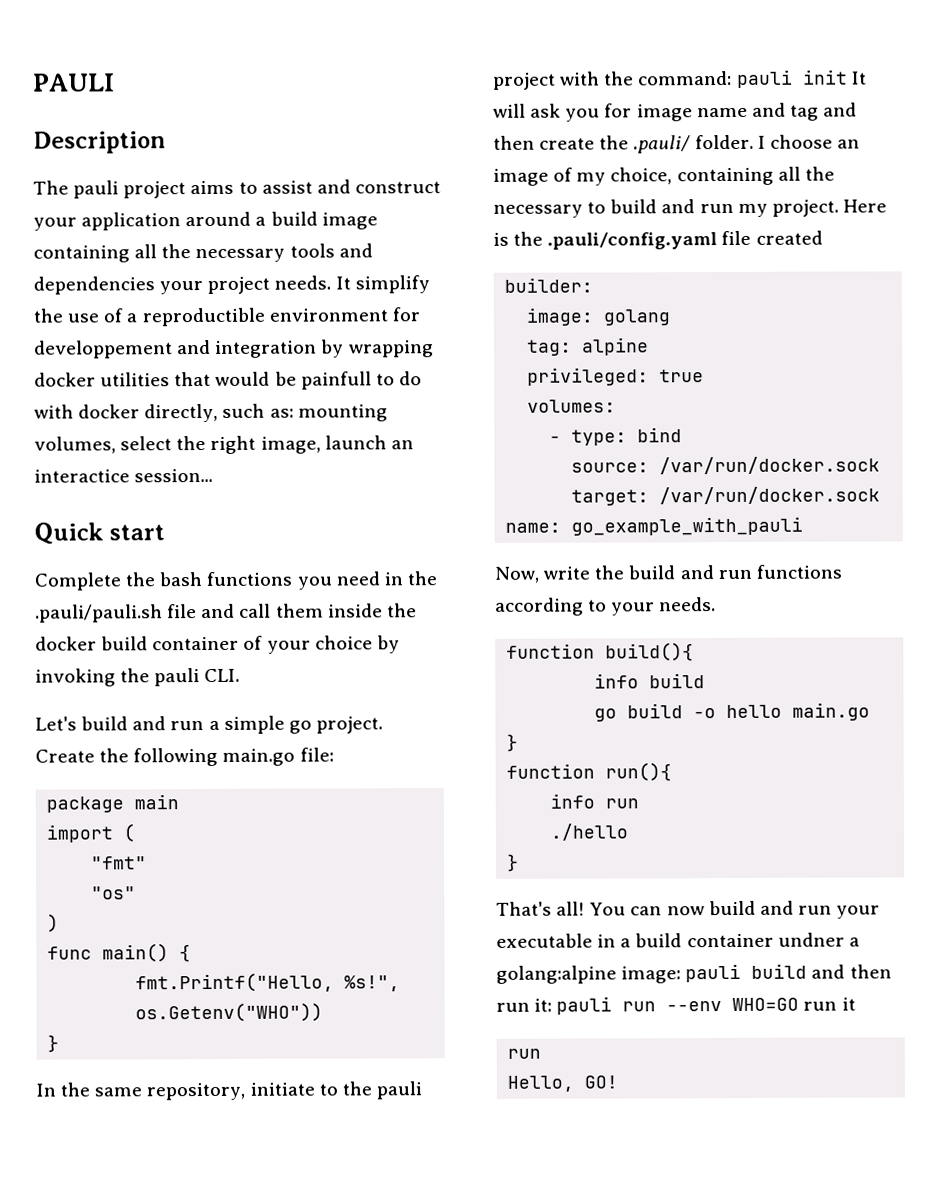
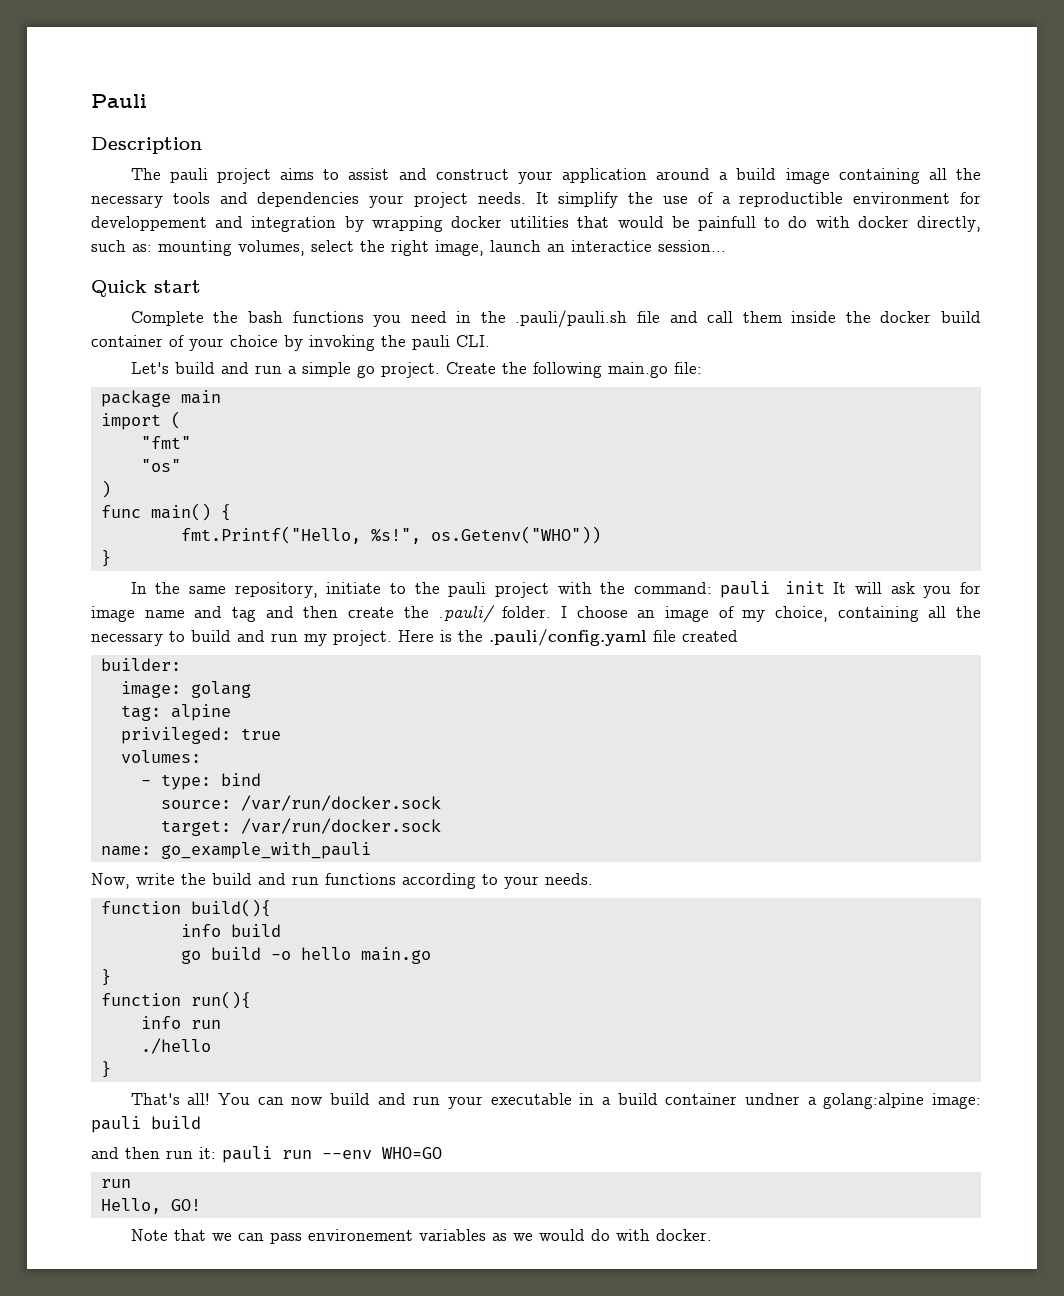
[33,73,115,92] PAULI -> [91,94,147,108] Pauli
(808, 971) none -> (201, 1122) //
[803,997,856,1011] run it -> (442, 1153) none
(619, 1082) none -> [130,1229,712,1244] // Note that we can pass environement variables as we would do with docker.

